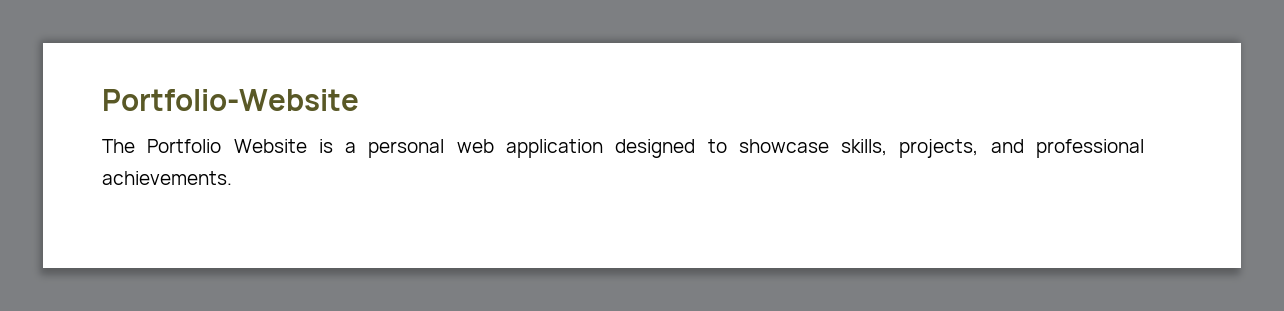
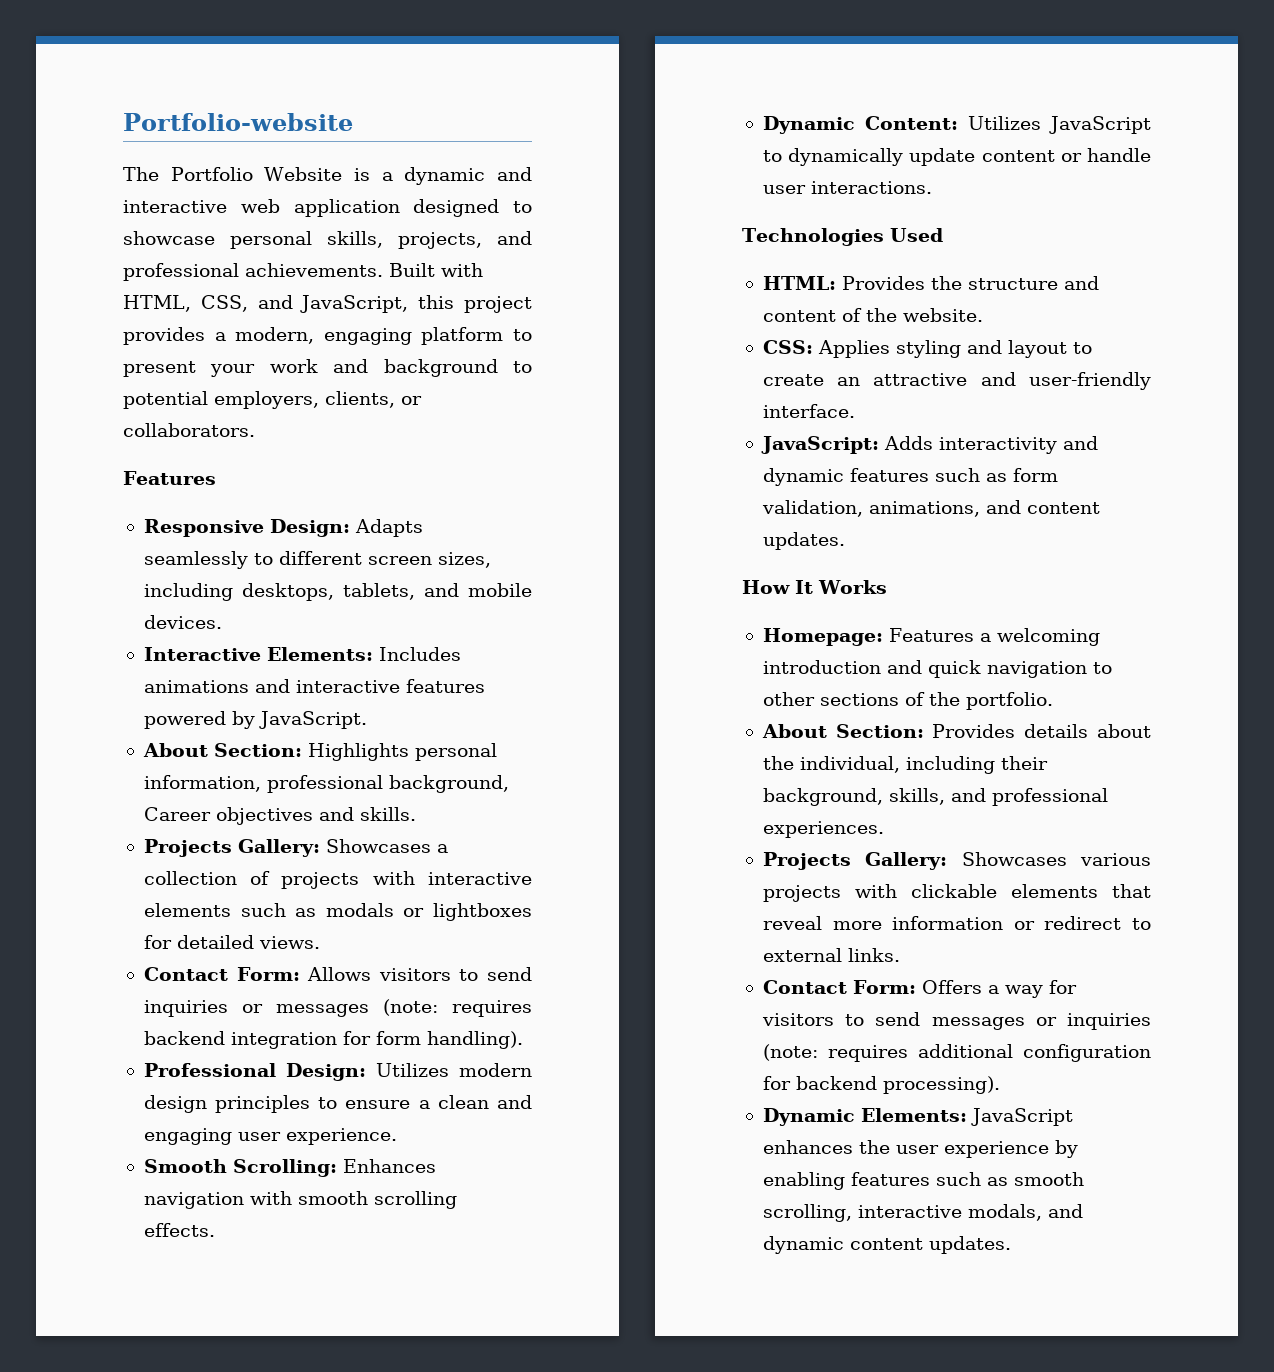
[102,89,359,111] Portfolio-Website -> [123,113,353,131] Portfolio-website
[368,139,445,158] personal -> [404,167,532,185] [123,200,227,213] dynamic and interactive
(829, 146) none -> [230,231,312,249] personal
(232, 178) none -> [389,263,483,277] [123,295,532,313] [123,327,532,345] [123,359,532,377] [123,391,422,409] [123,423,255,437] [123,471,216,485] [143,519,423,537] [143,551,491,569] [143,583,532,601] [143,615,222,629] [143,647,461,661] [143,679,485,693] [143,711,367,729] [142,743,497,761] [143,775,509,793] [143,807,416,825] [143,839,448,857] [143,871,532,889] [143,903,532,921] [143,935,320,949] [143,967,532,981] [143,999,532,1017] [143,1031,523,1049] [143,1063,532,1081] [143,1095,532,1113] [143,1128,397,1145] [143,1159,436,1177] [143,1191,457,1209] [143,1223,215,1237] [762,116,1151,134] [762,148,1151,166] [762,181,932,194] [742,228,943,246] [762,276,1099,290] [762,308,983,322] [762,340,1092,358] [762,372,1151,390] [762,404,855,418] [760,436,1098,454] [762,468,1058,486] [761,500,1100,517] [762,532,845,550] [742,580,887,594] [762,628,1100,646] [762,660,1112,678] [762,692,1053,710] [761,724,1151,738] [762,756,1048,774] [762,788,1108,806] [762,821,884,838] [762,852,1151,870] [762,884,1151,902] [762,916,1151,930] [762,948,900,962] [762,980,1077,998] [761,1012,1151,1030] [762,1044,1151,1062] [762,1076,1000,1094] [762,1108,1073,1126] [762,1140,1078,1158] [762,1172,1084,1190] [762,1204,1083,1222] [762,1236,1011,1254] Built with HTML, CSS, and JavaScript, this project provides a modern, engaging platform to present your work and background to potential employers, clients, or collaborators. // Features // Responsive Design: Adapts seamlessly to different screen sizes, including desktops, tablets, and mobile devices. // Interactive Elements: Includes animations and interactive features powered by JavaScript. // About Section: Highlights personal information, professional background, Career objectives and skills. // Projects Gallery: Showcases a collection of projects with interactive elements such as modals or lightboxes for detailed views. // Contact Form: Allows visitors to send inquiries or messages (note: requires backend integration for form handling). // Professional Design: Utilizes modern design principles to ensure a clean and engaging user experience. // Smooth Scrolling: Enhances navigation with smooth scrolling effects. // Dynamic Content: Utilizes JavaScript to dynamically update content or handle user interactions. // Technologies Used // HTML: Provides the structure and content of the website. // CSS: Applies styling and layout to create an attractive and user-friendly interface. // JavaScript: Adds interactivity and dynamic features such as form validation, animations, and content updates. // How It Works // Homepage: Features a welcoming introduction and quick navigation to other sections of the portfolio. // About Section: Provides details about the individual, including their background, skills, and professional experiences. // Projects Gallery: Showcases various projects with clickable elements that reveal more information or redirect to external links. // Contact Form: Offers a way for visitors to send messages or inquiries (note: requires additional configuration for backend processing). // Dynamic Elements: JavaScript enhances the user experience by enabling features such as smooth scrolling, interactive modals, and dynamic content updates.

